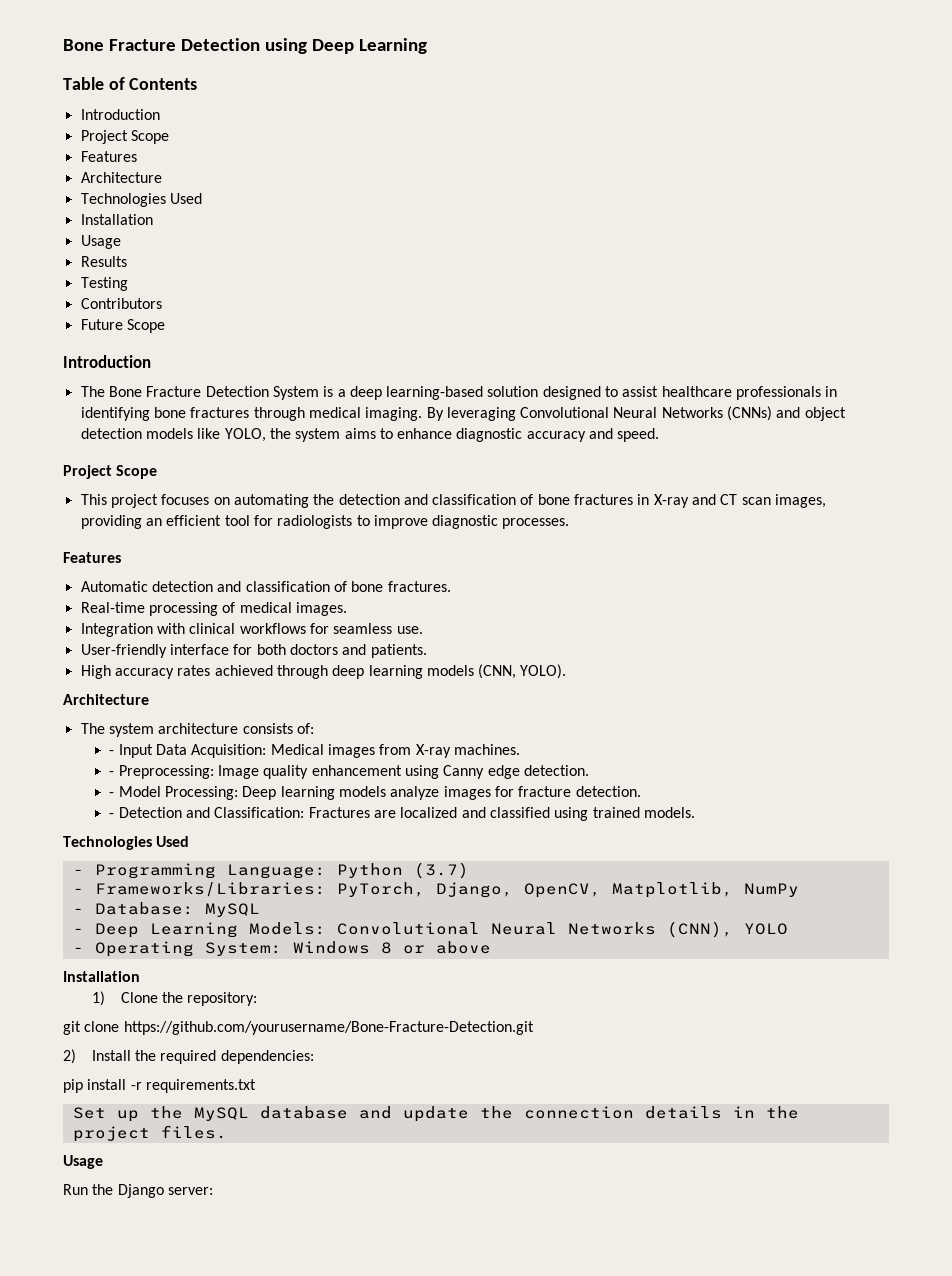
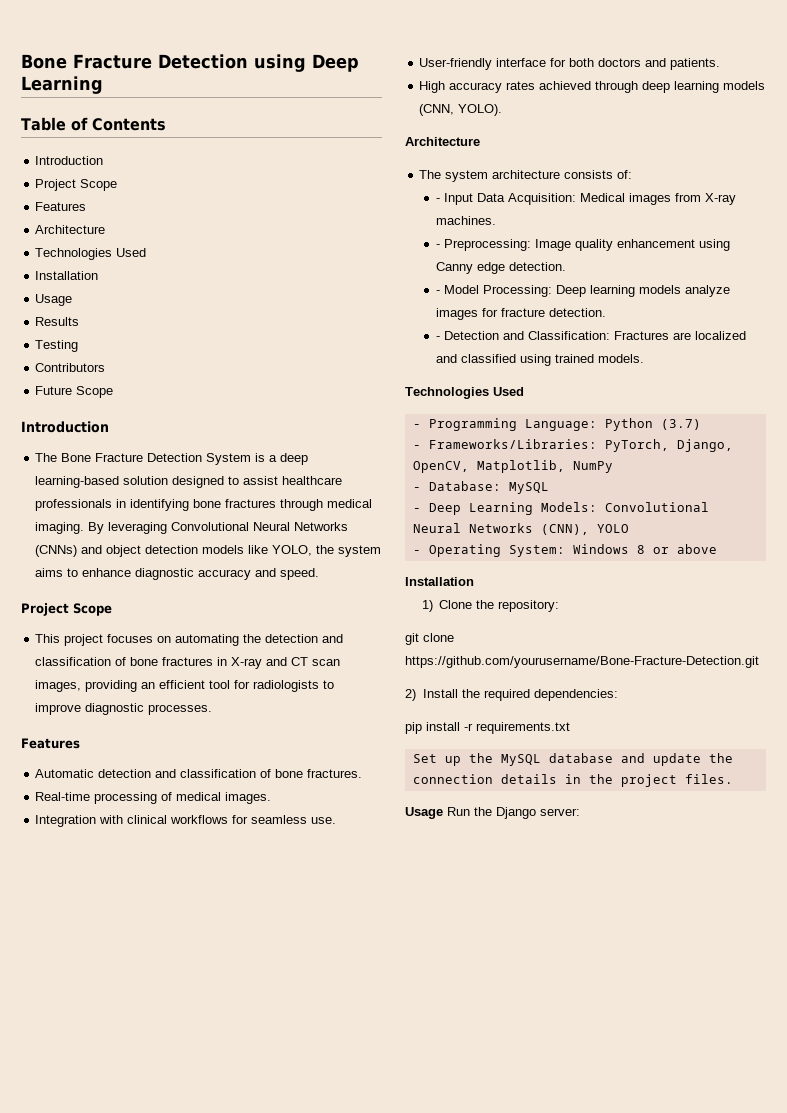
(103, 1162) // -> (443, 813) none

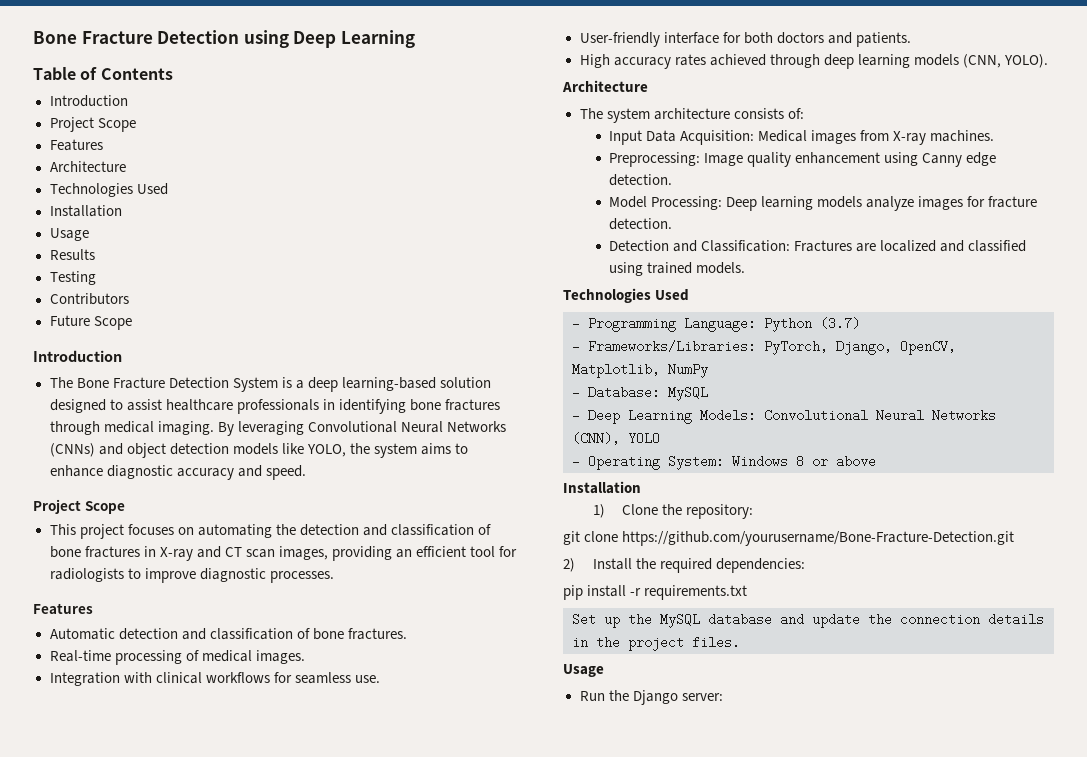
[436,198,441,202] - -> (804, 113) none
[436,244,441,248] - -> (995, 136) none
[436,290,441,294] - -> (673, 180) none
[436,336,441,340] - -> (673, 224) none
(443, 813) none -> (604, 670) //

